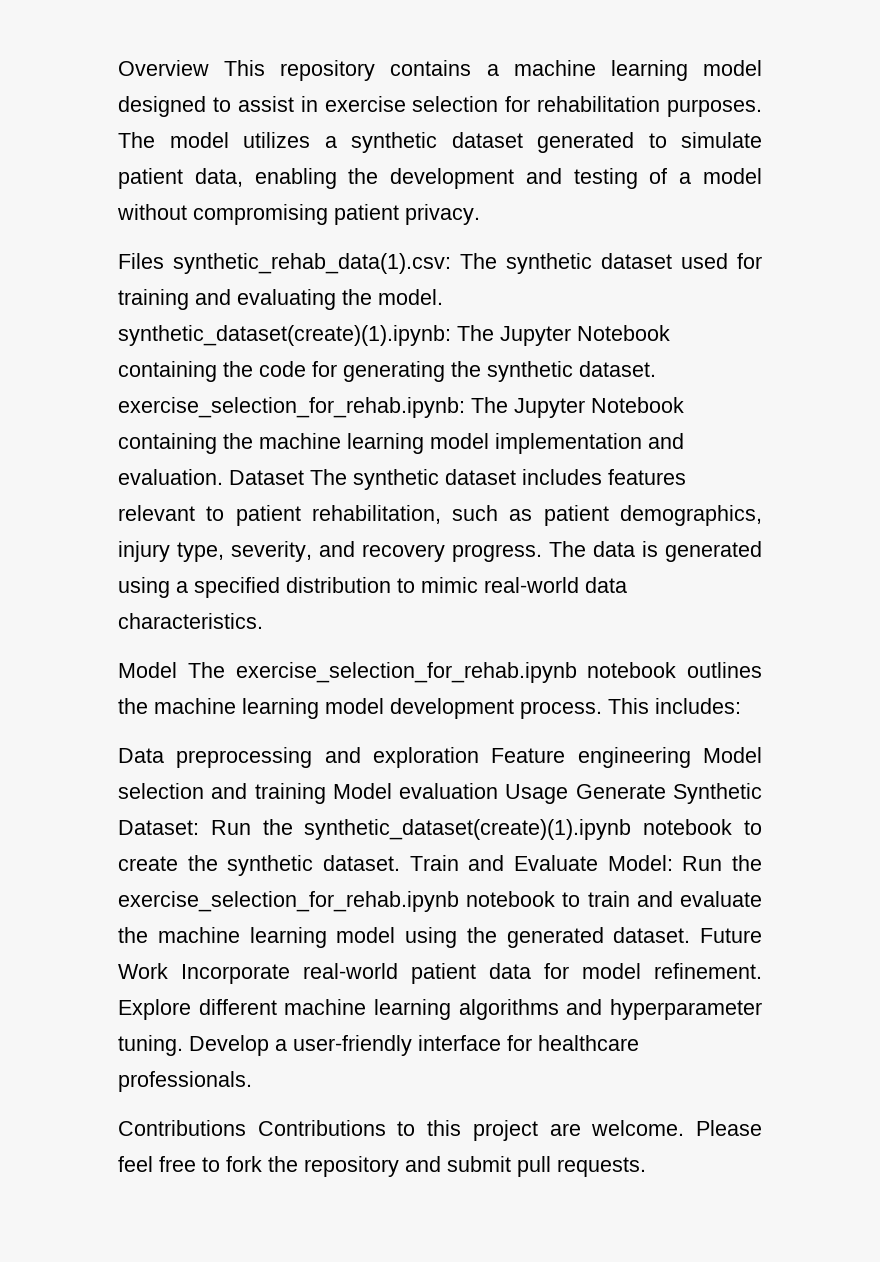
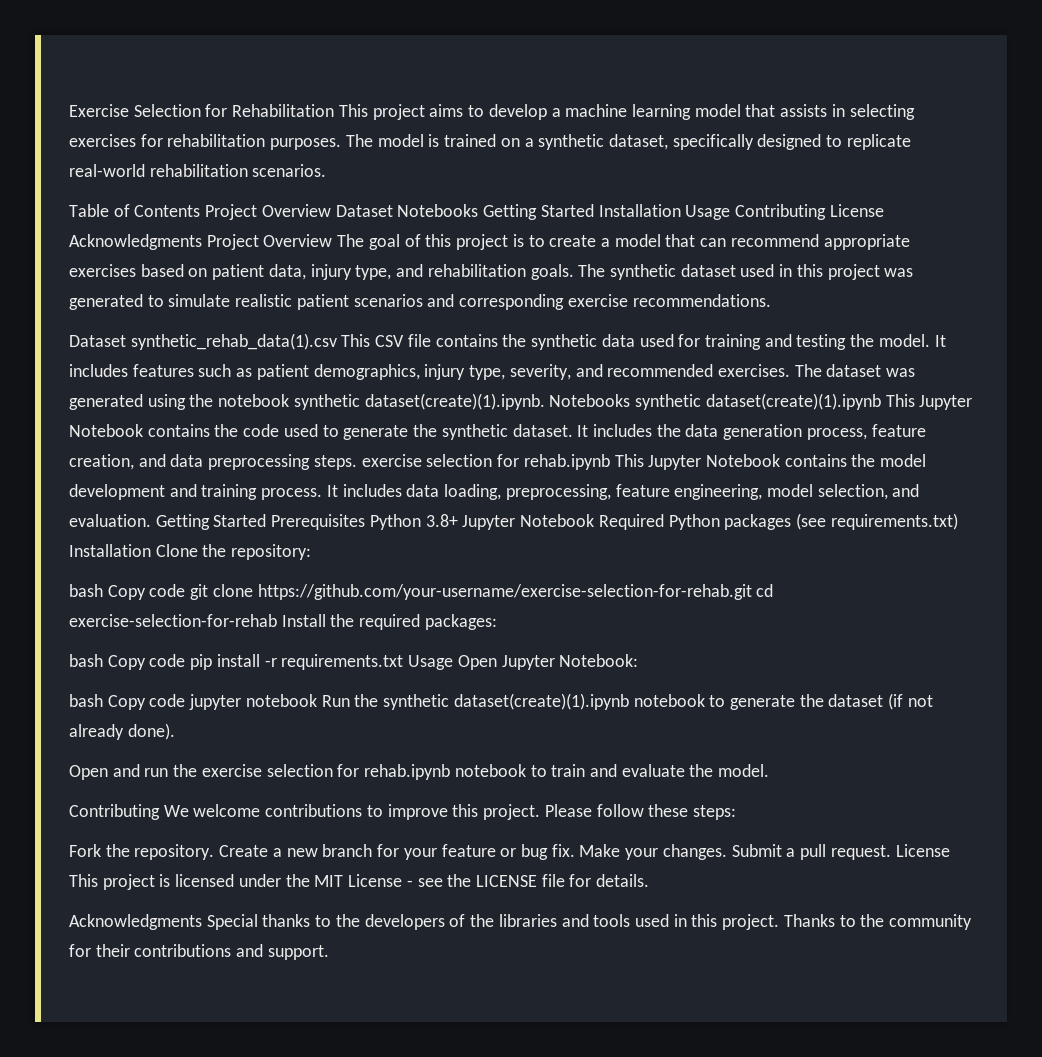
[118,60,762,81] [118,96,499,117] Overview This repository contains a machine learning model designed to assist in exercise selection -> [69,104,915,120] [69,134,136,147] Exercise Selection for Rehabilitation This project aims to develop a machine learning model that assists in selecting exercises
[243,132,762,153] [118,168,763,189] [117,204,480,225] [118,253,672,274] utilizes a synthetic dataset generated to simulate patient data, enabling the development and testing of a model without compromising patient privacy. // Files synthetic_rehab_data(1).csv: The synthetic dataset -> [428,134,911,150] [69,164,327,177] [69,204,884,220] [69,234,910,250] [69,264,914,280] [69,294,771,310] [69,333,635,350] is trained on a synthetic dataset, specifically designed to replicate real-world rehabilitation scenarios. // Table of Contents Project Overview Dataset Notebooks Getting Started Installation Usage Contributing License Acknowledgments Project Overview The goal of this project is to create a model that can recommend appropriate exercises based on patient data, injury type, and rehabilitation goals. The synthetic dataset used in this project was generated to simulate realistic patient scenarios and corresponding exercise recommendations. // Dataset synthetic_rehab_data(1).csv This CSV file contains the synthetic data
[237,289,443,310] [118,325,670,346] [118,361,656,382] [118,397,684,418] [118,433,684,454] [118,469,686,490] [118,505,441,526] evaluating the model. synthetic_dataset(create)(1).ipynb: The Jupyter Notebook containing the code for generating the synthetic dataset. exercise_selection_for_rehab.ipynb: The Jupyter Notebook containing the machine learning model implementation and evaluation. Dataset The synthetic dataset includes features relevant to patient rehabilitation, -> [796,334,946,350] [69,364,194,377] testing the model. It includes features
[362,541,762,562] [118,577,627,598] [118,613,263,629] [118,662,762,683] [118,698,741,719] [118,747,762,768] [118,783,762,804] [118,819,762,840] [118,855,762,876] [118,891,459,912] recovery progress. The data is generated using a specified distribution to mimic real-world data characteristics. // Model The exercise_selection_for_rehab.ipynb notebook outlines the machine learning model development process. This includes: // Data preprocessing and exploration Feature engineering Model selection and training Model evaluation Usage Generate Synthetic Dataset: Run the synthetic_dataset(create)(1).ipynb notebook to create the synthetic dataset. Train and Evaluate Model: Run the exercise_selection_for_rehab.ipynb -> [607,364,916,377] [69,393,973,410] [69,424,926,440] [69,454,927,470] [69,484,920,500] [69,513,958,530] [69,544,312,560] [69,584,774,600] [69,614,497,630] [69,654,639,670] [69,693,933,710] [69,723,175,740] [69,764,451,780] recommended exercises. The dataset was generated using the notebook synthetic dataset(create)(1).ipynb. Notebooks synthetic dataset(create)(1).ipynb This Jupyter Notebook contains the code used to generate the synthetic dataset. It includes the data generation process, feature creation, and data preprocessing steps. exercise selection for rehab.ipynb This Jupyter Notebook contains the model development and training process. It includes data loading, preprocessing, feature engineering, model selection, and evaluation. Getting Started Prerequisites Python 3.8+ Jupyter Notebook Required Python packages (see requirements.txt) Installation Clone the repository: // bash Copy code git clone https://github.com/your-username/exercise-selection-for-rehab.git cd exercise-selection-for-rehab Install the required packages: // bash Copy code pip install -r requirements.txt Usage Open Jupyter Notebook: // bash Copy code jupyter notebook Run the synthetic dataset(create)(1).ipynb notebook to generate the dataset (if not already done). // Open and run the exercise selection for rehab.ipynb
[157,927,762,948] [118,963,762,984] [118,999,762,1020] [118,1035,639,1056] [118,1071,252,1092] [118,1120,762,1141] [118,1156,646,1177] machine learning model using the generated dataset. Future Work Incorporate real-world patient data for model refinement. Explore different machine learning algorithms and hyperparameter tuning. Develop a user-friendly interface for healthcare professionals. // Contributions Contributions to this project are welcome. Please feel free to fork the repository and submit pull requests. -> [718,764,770,777] [69,804,736,820] [69,844,950,860] [69,874,650,890] [69,914,973,930] [69,944,329,960] model. // Contributing We welcome contributions to improve this project. Please follow these steps: // Fork the repository. Create a new branch for your feature or bug fix. Make your changes. Submit a pull request. License This project is licensed under the MIT License - see the LICENSE file for details. // Acknowledgments Special thanks to the developers of the libraries and tools used in this project. Thanks to the community for their contributions and support.

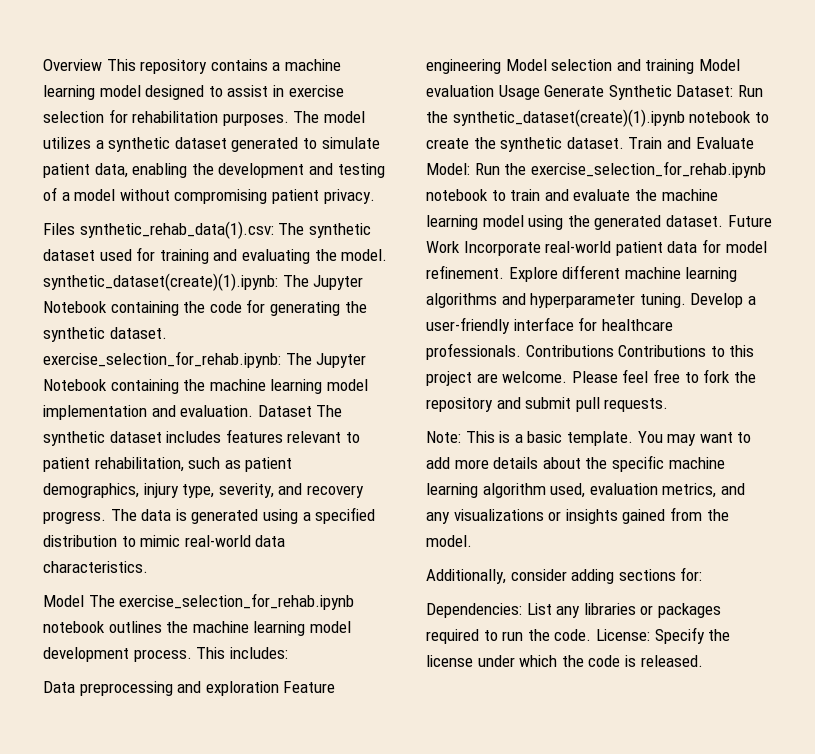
[69,104,915,120] [69,134,136,147] Exercise Selection for Rehabilitation This project aims to develop a machine learning model that assists in selecting exercises -> [43,59,341,74] [43,85,344,100] [43,111,104,123] Overview This repository contains a machine learning model designed to assist in exercise selection
[428,134,911,150] [69,164,327,177] [69,204,884,220] [69,234,910,250] [69,264,914,280] [69,294,771,310] [69,333,635,350] is trained on a synthetic dataset, specifically designed to replicate real-world rehabilitation scenarios. // Table of Contents Project Overview Dataset Notebooks Getting Started Installation Usage Contributing License Acknowledgments Project Overview The goal of this project is to create a model that can recommend appropriate exercises based on patient data, injury type, and rehabilitation goals. The synthetic dataset used in this project was generated to simulate realistic patient scenarios and corresponding exercise recommendations. // Dataset synthetic_rehab_data(1).csv This CSV file contains the synthetic data -> [43,137,380,152] [43,163,385,178] [43,187,375,204] [43,221,371,239] [43,249,95,261] utilizes a synthetic dataset generated to simulate patient data, enabling the development and testing of a model without compromising patient privacy. // Files synthetic_rehab_data(1).csv: The synthetic dataset
[796,334,946,350] [69,364,194,377] testing the model. It includes features -> [241,249,388,264] [43,273,364,291] [43,299,367,316] [43,327,167,342] [43,351,367,368] [43,379,368,394] [43,405,343,420] [43,429,360,446] [43,457,184,472] evaluating the model. synthetic_dataset(create)(1).ipynb: The Jupyter Notebook containing the code for generating the synthetic dataset. exercise_selection_for_rehab.ipynb: The Jupyter Notebook containing the machine learning model implementation and evaluation. Dataset The synthetic dataset includes features relevant to patient rehabilitation,
[607,364,916,377] [69,393,973,410] [69,424,926,440] [69,454,927,470] [69,484,920,500] [69,513,958,530] [69,544,312,560] [69,584,774,600] [69,614,497,630] [69,654,639,670] [69,693,933,710] [69,723,175,740] [69,764,451,780] recommended exercises. The dataset was generated using the notebook synthetic dataset(create)(1).ipynb. Notebooks synthetic dataset(create)(1).ipynb This Jupyter Notebook contains the code used to generate the synthetic dataset. It includes the data generation process, feature creation, and data preprocessing steps. exercise selection for rehab.ipynb This Jupyter Notebook contains the model development and training process. It includes data loading, preprocessing, feature engineering, model selection, and evaluation. Getting Started Prerequisites Python 3.8+ Jupyter Notebook Required Python packages (see requirements.txt) Installation Clone the repository: // bash Copy code git clone https://github.com/your-username/exercise-selection-for-rehab.git cd exercise-selection-for-rehab Install the required packages: // bash Copy code pip install -r requirements.txt Usage Open Jupyter Notebook: // bash Copy code jupyter notebook Run the synthetic dataset(create)(1).ipynb notebook to generate the dataset (if not already done). // Open and run the exercise selection for rehab.ipynb -> [306,485,364,498] [43,507,376,524] [43,535,286,547] [43,561,148,573] [43,593,355,610] [43,621,351,636] [43,647,288,662] [43,681,336,696] [426,59,740,74] [426,85,763,100] [426,109,769,127] [426,137,754,152] [426,161,766,178] recovery progress. The data is generated using a specified distribution to mimic real-world data characteristics. // Model The exercise_selection_for_rehab.ipynb notebook outlines the machine learning model development process. This includes: // Data preprocessing and exploration Feature engineering Model selection and training Model evaluation Usage Generate Synthetic Dataset: Run the synthetic_dataset(create)(1).ipynb notebook to create the synthetic dataset. Train and Evaluate Model: Run the exercise_selection_for_rehab.ipynb
[718,764,770,777] [69,804,736,820] [69,844,950,860] [69,874,650,890] [69,914,973,930] [69,944,329,960] model. // Contributing We welcome contributions to improve this project. Please follow these steps: // Fork the repository. Create a new branch for your feature or bug fix. Make your changes. Submit a pull request. License This project is licensed under the MIT License - see the LICENSE file for details. // Acknowledgments Special thanks to the developers of the libraries and tools used in this project. Thanks to the community for their contributions and support. -> [661,189,718,201] [426,215,772,230] [426,239,767,256] [426,265,738,282] [426,293,756,308] [426,317,673,334] [426,343,755,360] [426,369,756,386] [426,397,669,412] [426,431,752,446] [426,455,725,472] [426,483,745,498] [426,507,729,524] [426,535,472,547] [426,567,703,584] [426,603,721,618] [426,627,731,644] [426,655,703,667] machine learning model using the generated dataset. Future Work Incorporate real-world patient data for model refinement. Explore different machine learning algorithms and hyperparameter tuning. Develop a user-friendly interface for healthcare professionals. Contributions Contributions to this project are welcome. Please feel free to fork the repository and submit pull requests. // Note: This is a basic template. You may want to add more details about the specific machine learning algorithm used, evaluation metrics, and any visualizations or insights gained from the model. // Additionally, consider adding sections for: // Dependencies: List any libraries or packages required to run the code. License: Specify the license under which the code is released.

